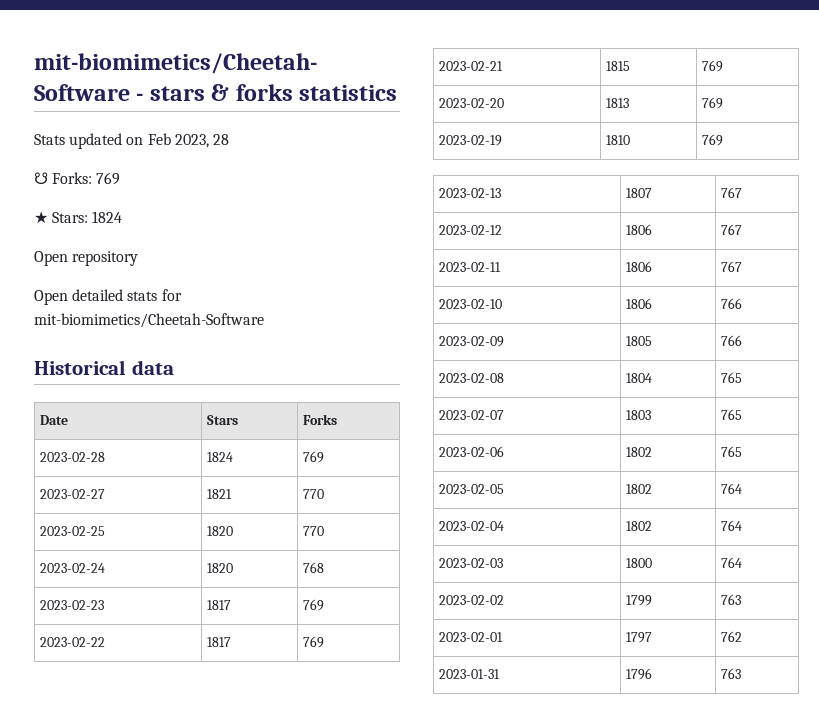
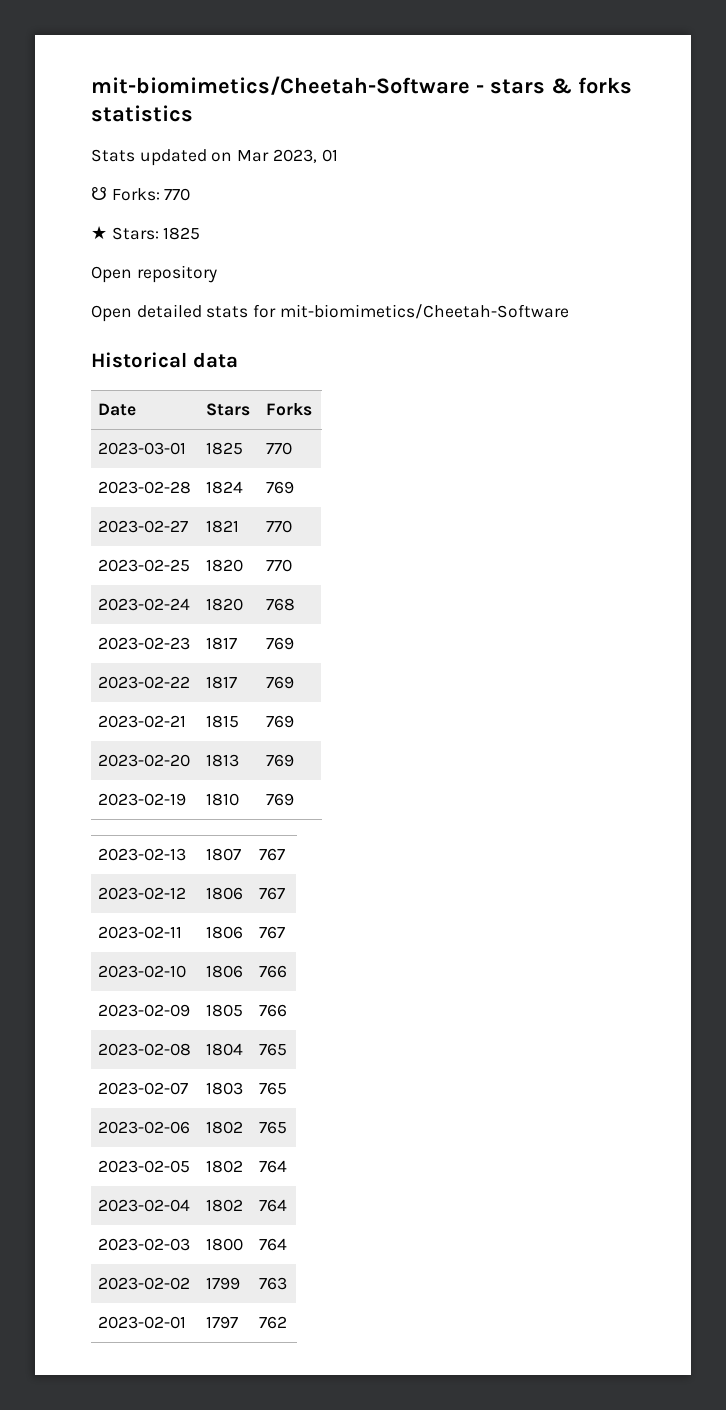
[147,133,229,148] Feb 2023, 28 -> [237,149,338,163] Mar 2023, 01
[96,172,121,185] 769 -> [164,188,191,201] 770
[92,211,123,223] 1824 -> [163,227,201,240] 1825
(338, 419) none -> [98,442,187,455] [206,442,244,455] [266,442,293,455] // 2023-03-01 | 1825 | 770
[439,669,501,679] [626,668,653,680] [721,668,742,679] // 2023-01-31 | 1796 | 763 -> (288, 1322) none

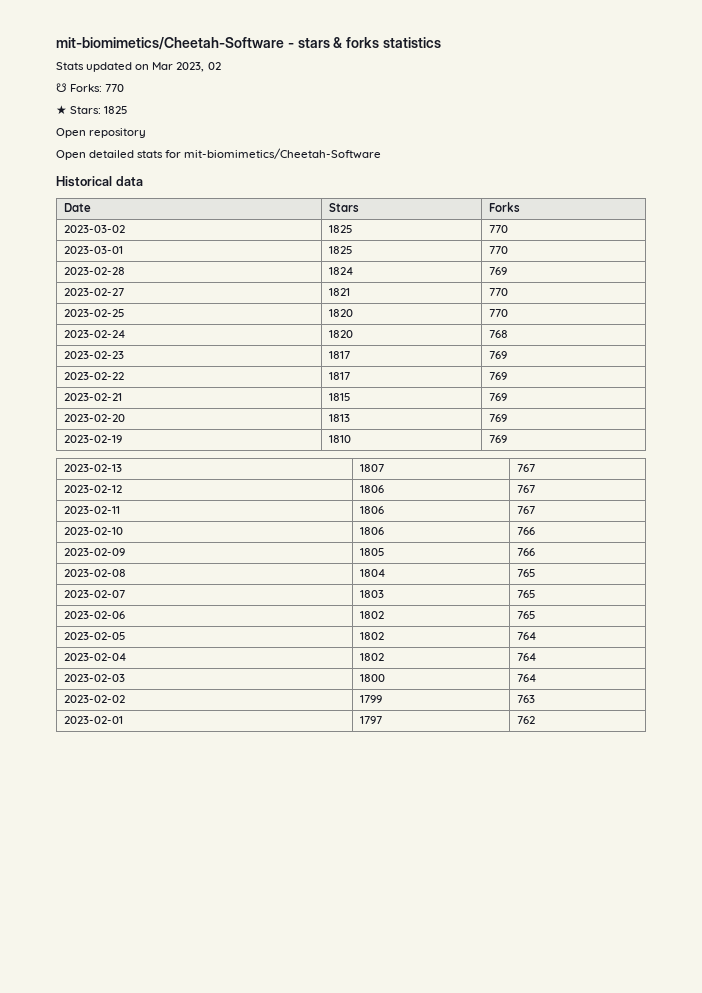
[321,149,338,162] 01 -> [207,62,221,70] 02
(313, 409) none -> [63,225,125,233] [328,225,353,233] [488,225,508,233] // 2023-03-02 | 1825 | 770

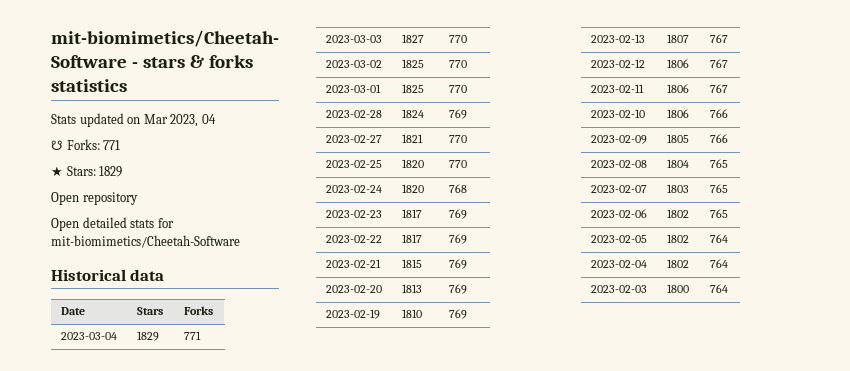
[207,62,221,70] 02 -> [201,114,216,124] 04
[105,84,125,92] 770 -> [103,140,121,150] 771
[104,106,129,114] 1825 -> [99,166,123,177] 1829
(520, 207) none -> [60,332,117,340] [136,331,159,341] [183,331,201,340] [325,35,382,43] [401,34,424,43] [448,35,467,43] // 2023-03-04 | 1829 | 771 // 2023-03-03 | 1827 | 770
[63,695,125,703] [359,695,382,703] [516,695,535,703] [63,716,123,724] [359,716,382,724] [516,716,535,724] // 2023-02-02 | 1799 | 763 // 2023-02-01 | 1797 | 762 -> (728, 288) none

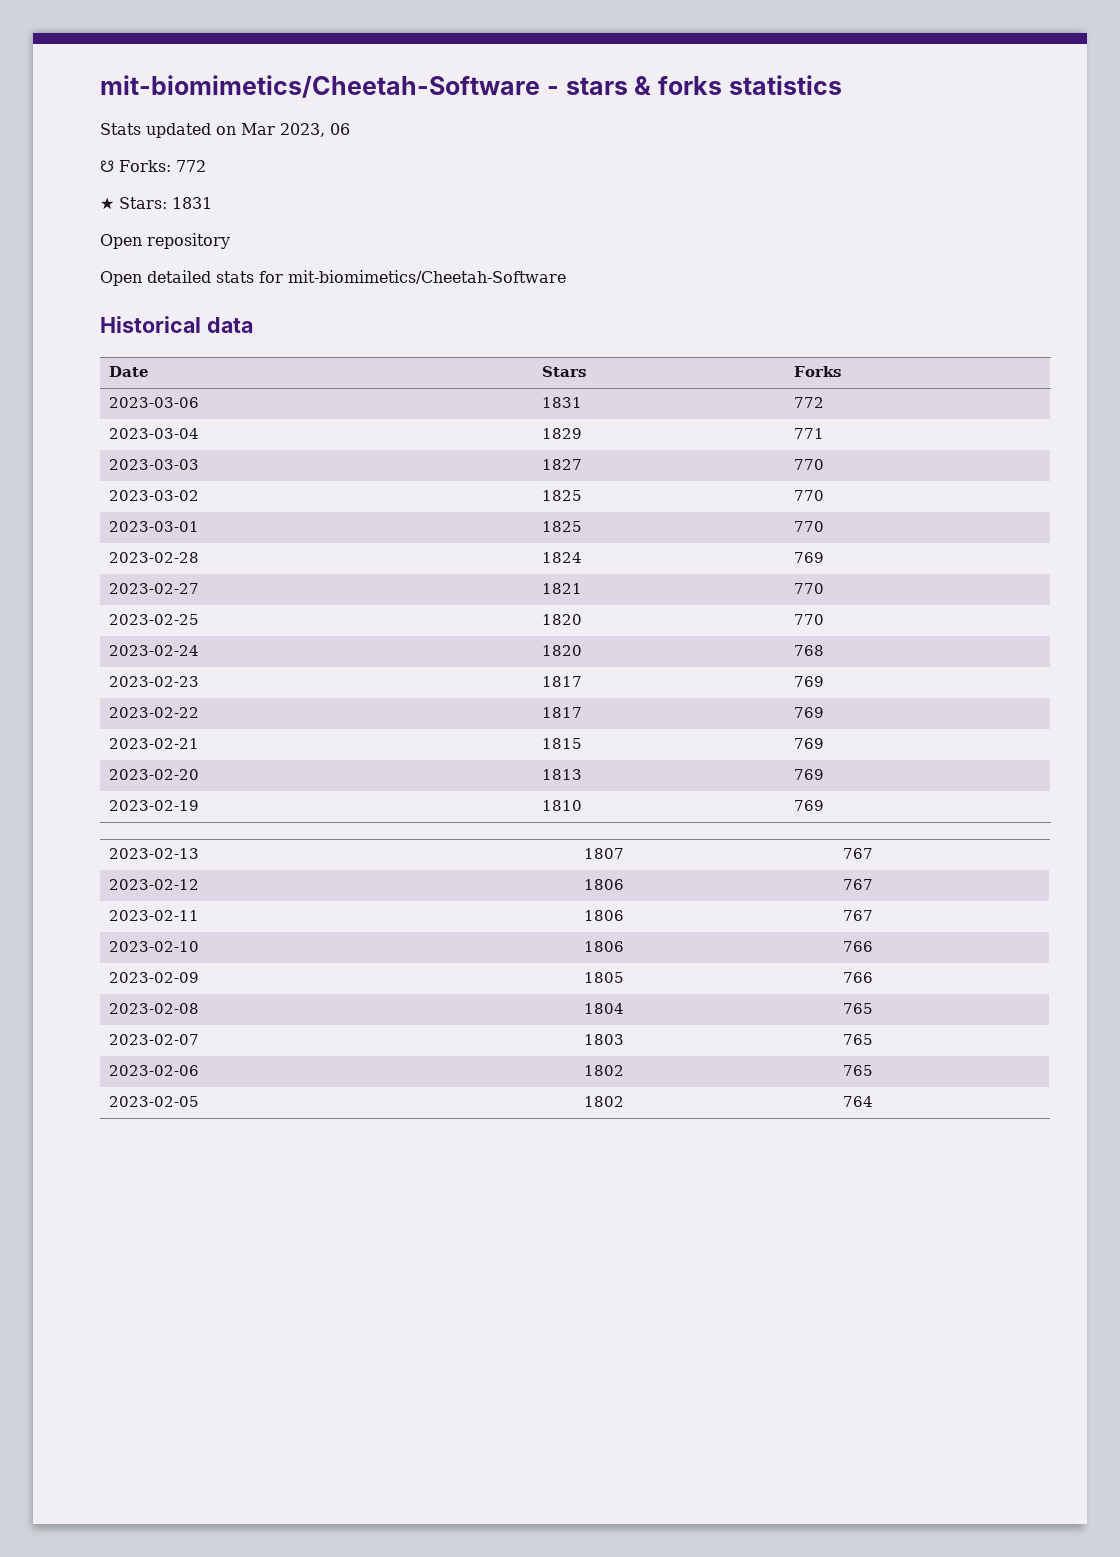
[201,114,216,124] 04 -> [330,123,350,135] 06
[103,140,121,150] 771 -> [175,160,206,172] 772
[99,166,123,177] 1829 -> [172,197,212,209] 1831
(213, 310) none -> [109,397,200,408] [542,397,583,408] [794,397,825,408] // 2023-03-06 | 1831 | 772
[590,260,647,268] [666,259,689,268] [709,259,728,268] [590,285,647,293] [666,284,689,293] [709,284,728,293] // 2023-02-04 | 1802 | 764 // 2023-02-03 | 1800 | 764 -> (874, 1101) none

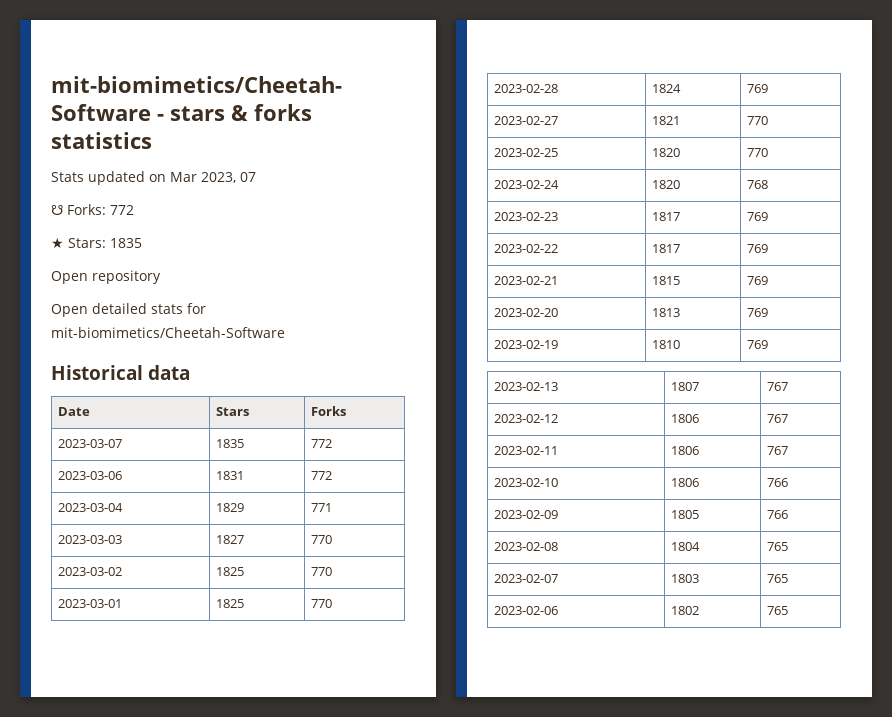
[330,123,350,135] 06 -> [240,172,256,182] 07
[172,197,212,209] 1831 -> [110,238,142,248] 1835
(842, 371) none -> [57,439,122,448] [215,439,244,448] [310,439,332,448] // 2023-03-07 | 1835 | 772
[109,1096,200,1107] [584,1096,625,1107] [843,1096,874,1107] // 2023-02-05 | 1802 | 764 -> (788, 610) none

